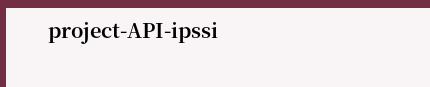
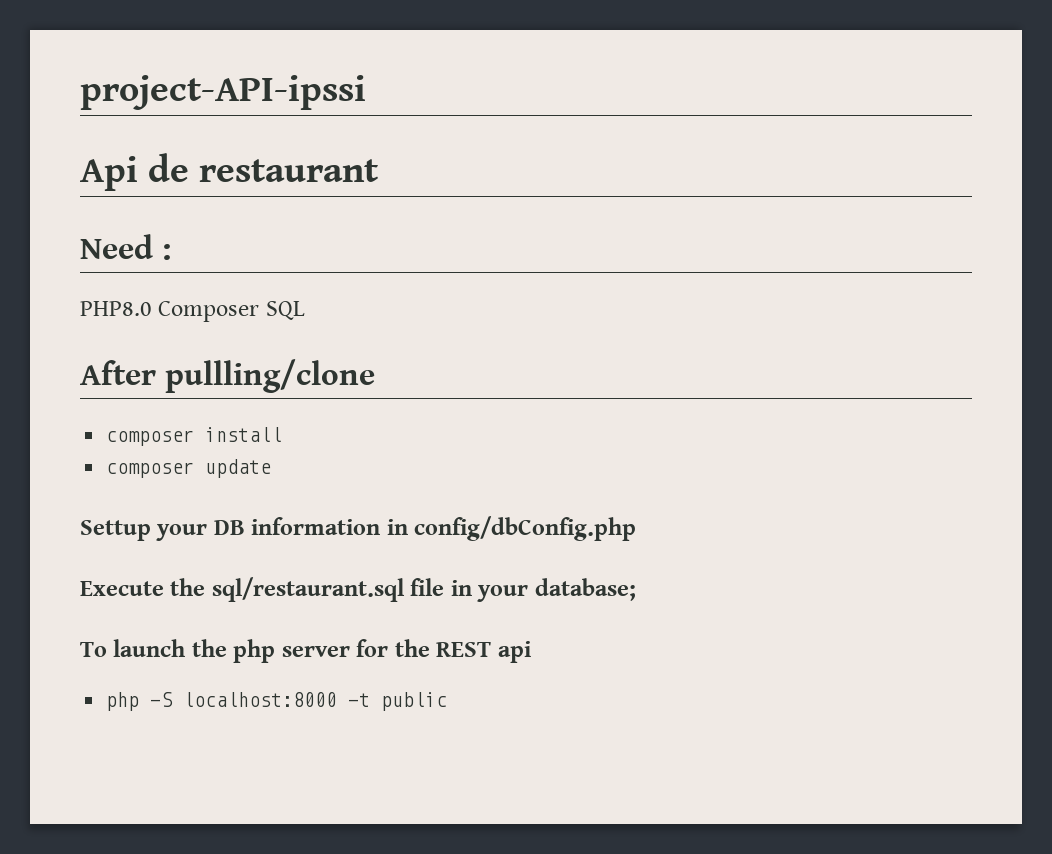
(218, 33) none -> [80,153,380,191] [80,234,171,260] [80,301,305,322] [80,359,375,393] [106,427,283,446] [106,459,272,478] [80,516,637,541] [80,577,636,602] [80,639,531,663] [106,692,448,711] // Api de restaurant // Need : // PHP8.0 Composer SQL // After pullling/clone // composer install // composer update // Settup your DB information in config/dbConfig.php // Execute the sql/restaurant.sql file in your database; // To launch the php server for the REST api // php -S localhost:8000 -t public

